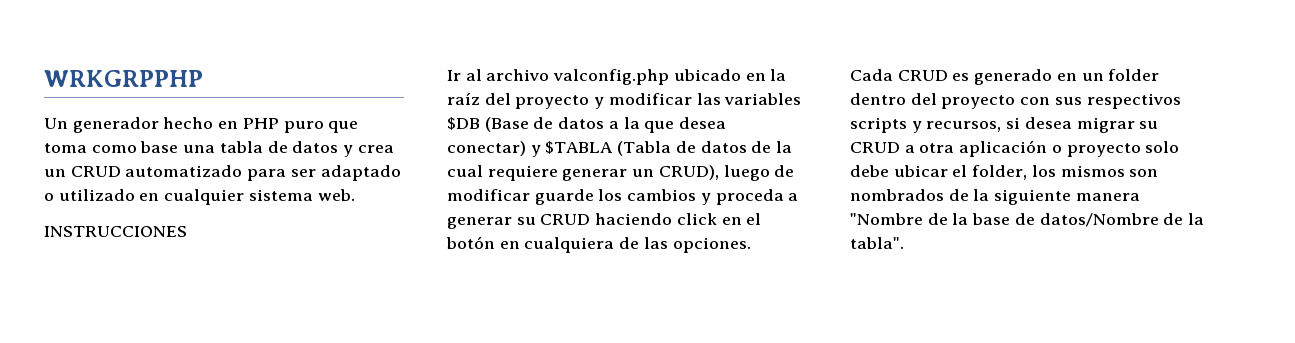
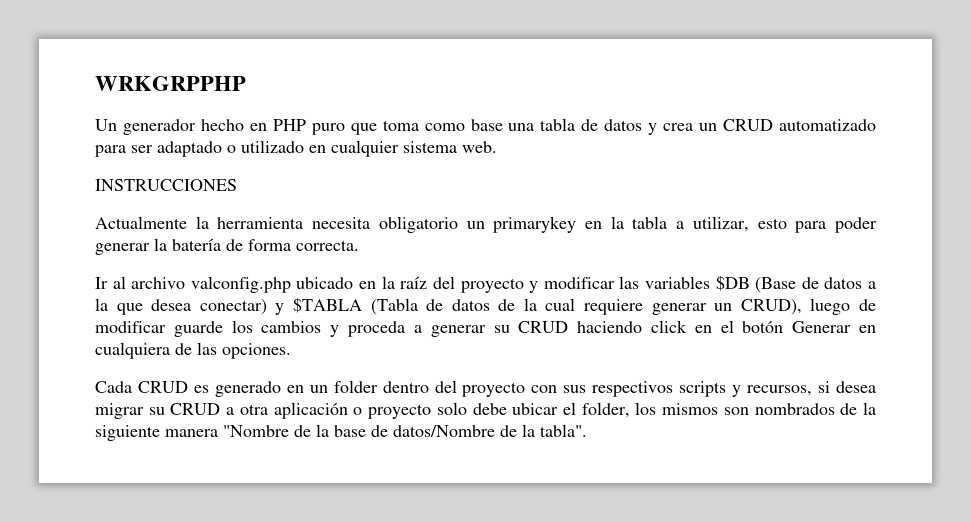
(187, 231) none -> [95,216,877,233] [95,238,359,255] // Actualmente la herramienta necesita obligatorio un primarykey en la tabla a utilizar, esto para poder generar la batería de forma correcta.
(495, 242) none -> [792,321,852,333] Generar

